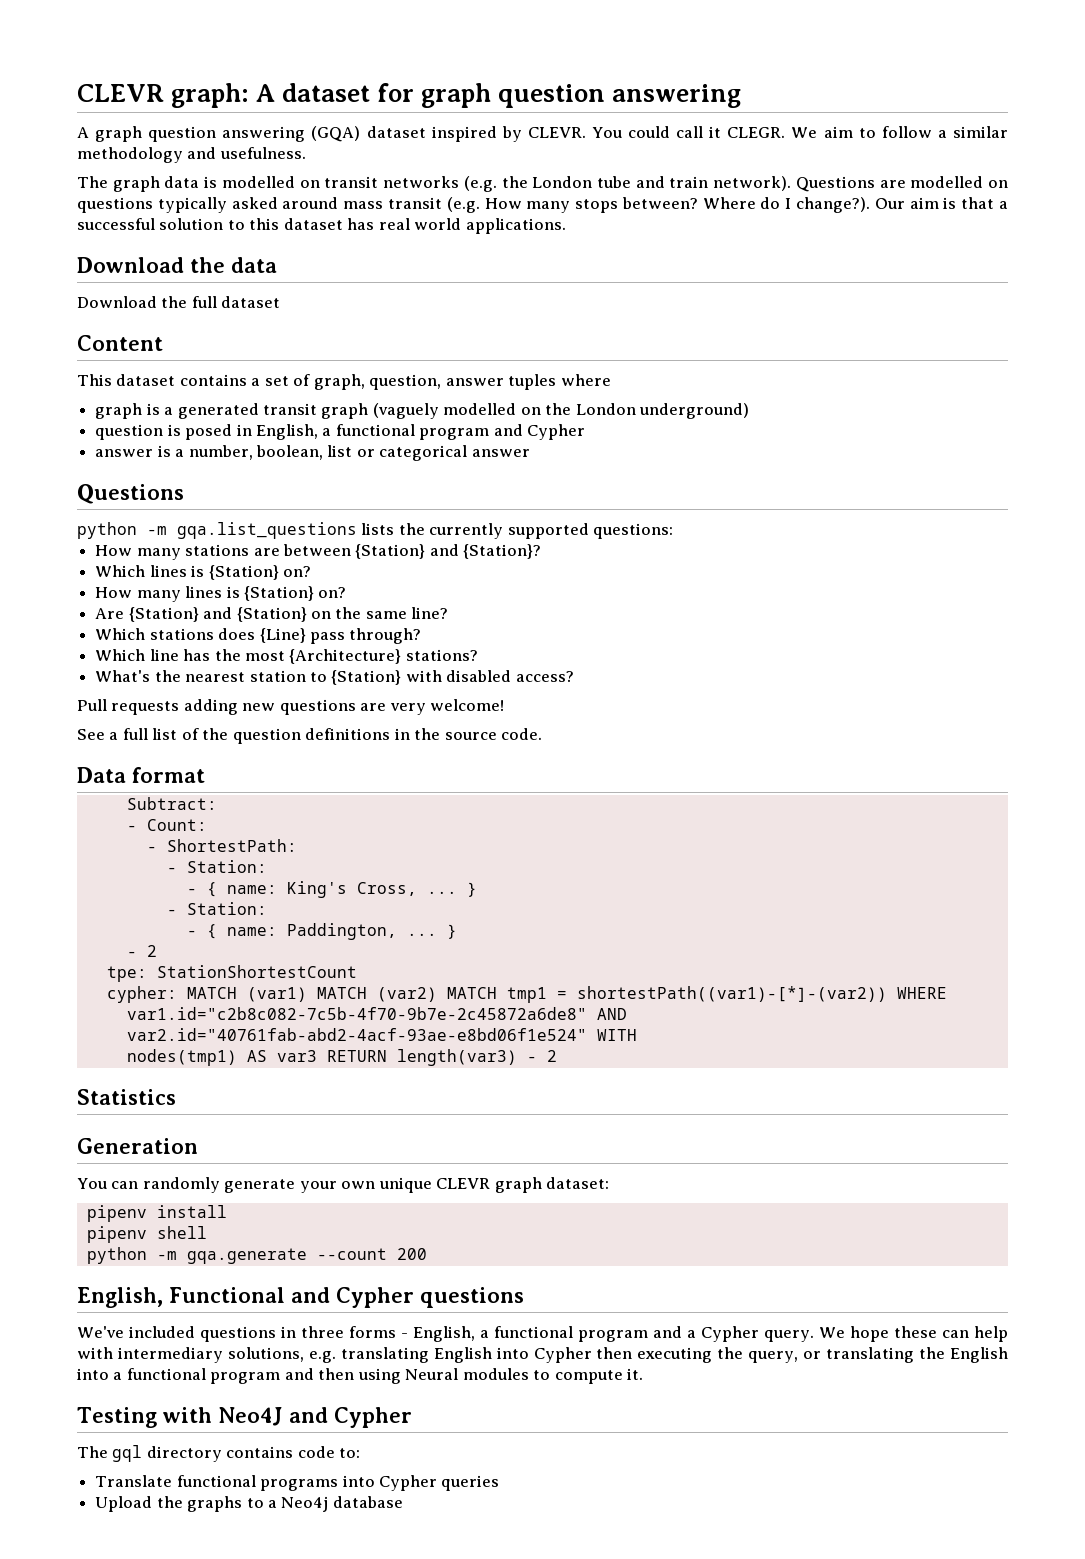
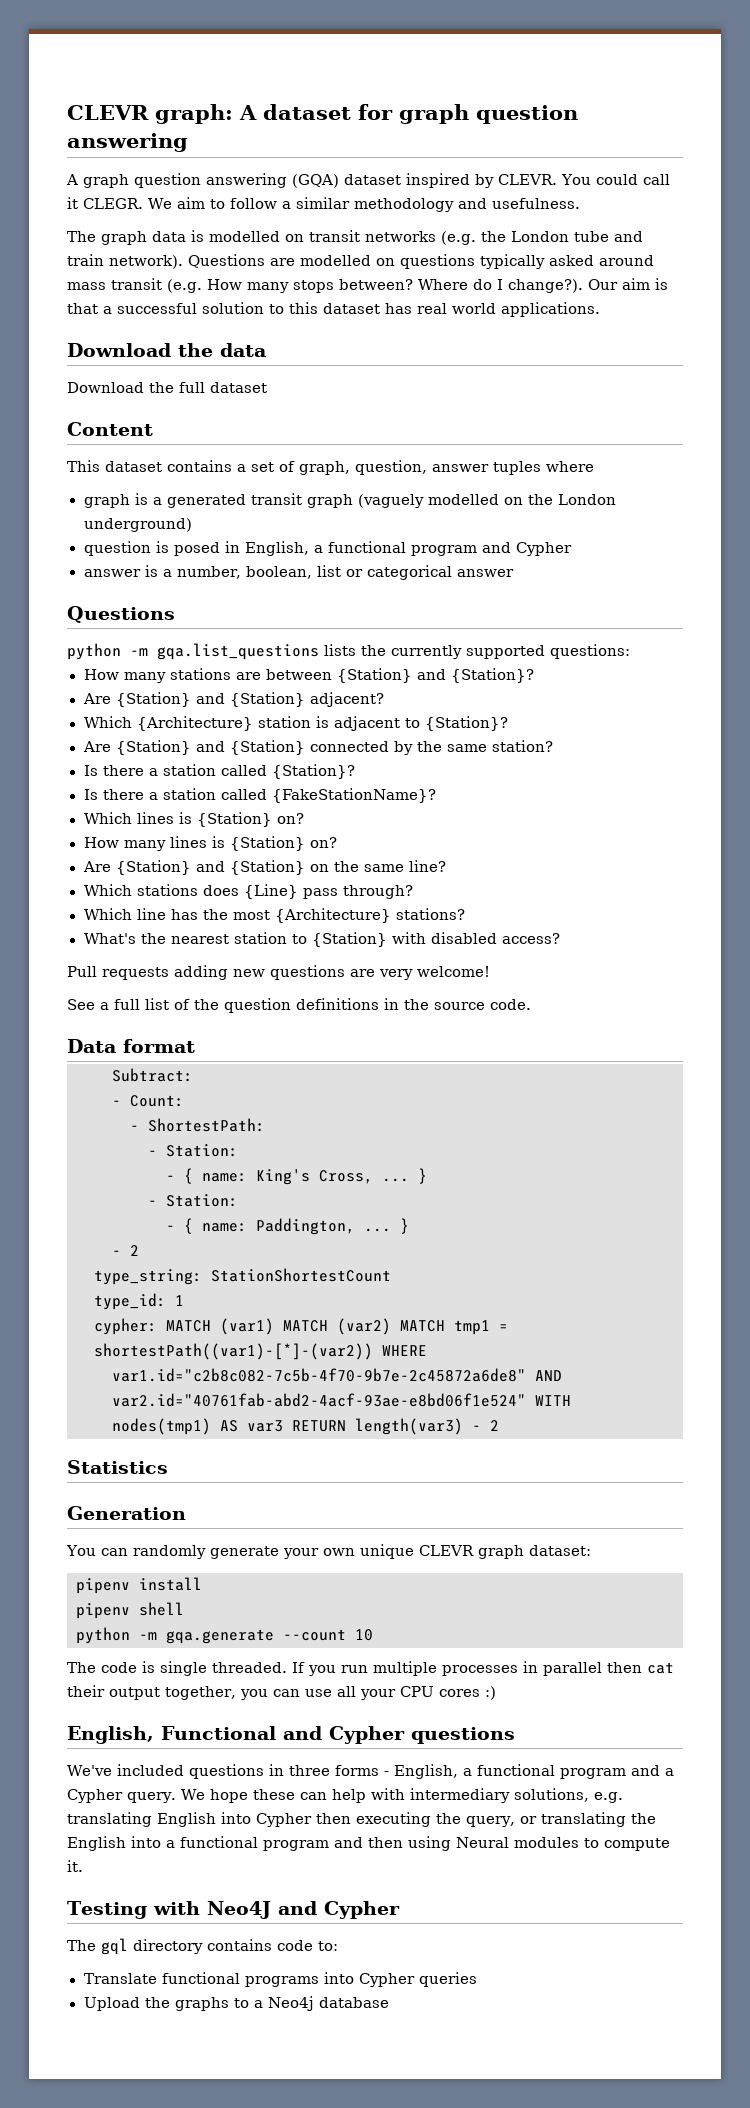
(542, 551) none -> [82,692,384,707] [83,716,508,731] [82,740,553,755] [83,764,355,779] [83,788,437,803] // Are {Station} and {Station} adjacent? // Which {Architecture} station is adjacent to {Station}? // Are {Station} and {Station} connected by the same station? // Is there a station called {Station}? // Is there a station called {FakeStationName}?
[106,966,147,982] tpe: -> [94,1269,202,1285] type_string:
(357, 971) none -> [94,1293,184,1310] // type_id: 1
[396,1248,427,1260] 200 -> [355,1629,373,1641] [67,1661,674,1676] [67,1685,496,1700] 10 // The code is single threaded. If you run multiple processes in parallel then cat their output together, you can use all your CPU cores :)

